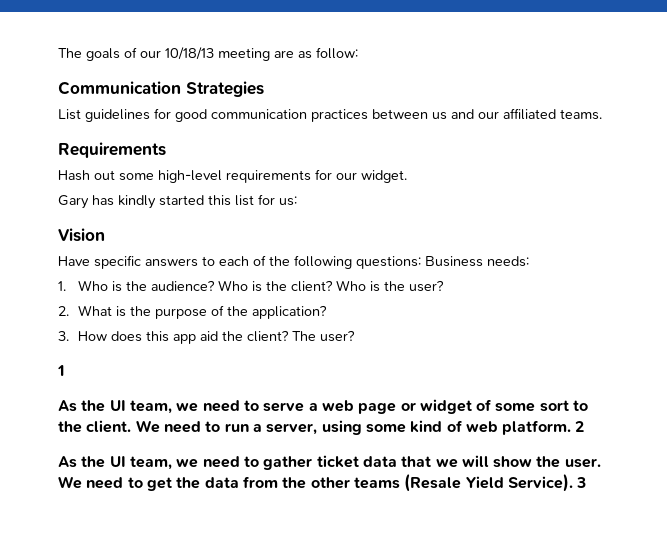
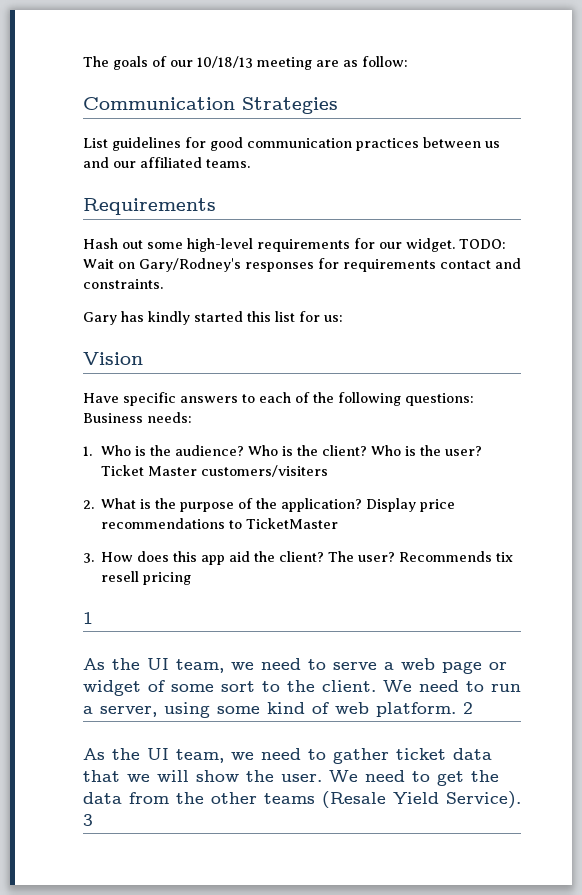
(407, 176) none -> [459,239,506,249] [83,258,521,272] [83,279,163,289] TODO: Wait on Gary/Rodney's responses for requirements contact and constraints.
(445, 286) none -> [101,465,329,477] Ticket Master customers/visiters
(328, 312) none -> [366,498,456,512] [101,518,339,529] Display price recommendations to TicketMaster
(356, 336) none -> [399,551,514,562] [101,571,192,585] Recommends tix resell pricing

